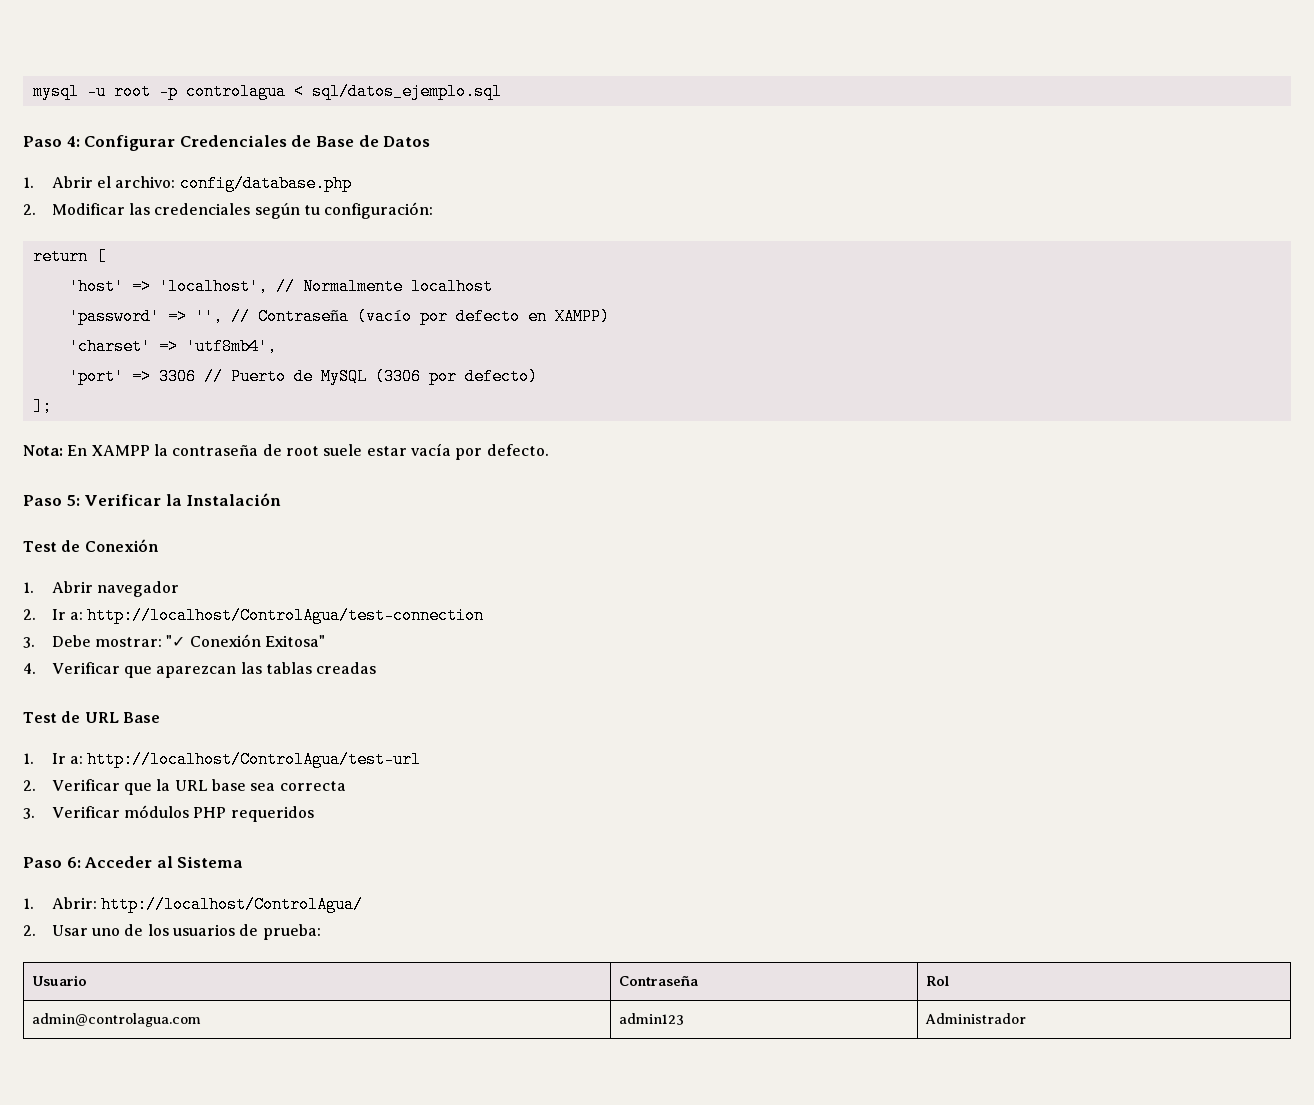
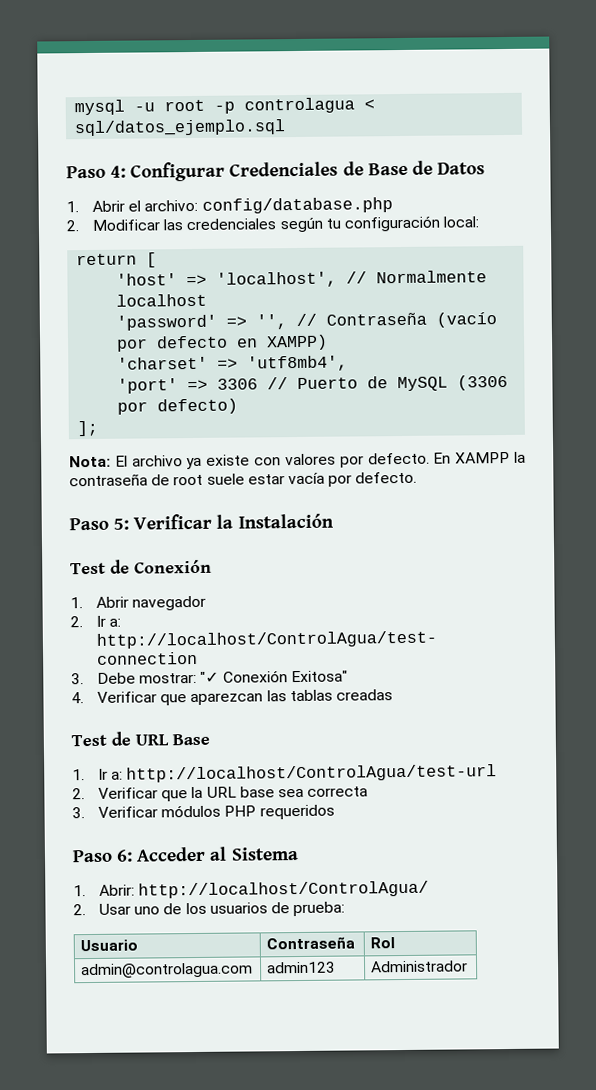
[324,202,434,219] configuración: -> [343,215,480,232] configuración local:
(63, 450) none -> [114,452,430,470] El archivo ya existe con valores por defecto.

